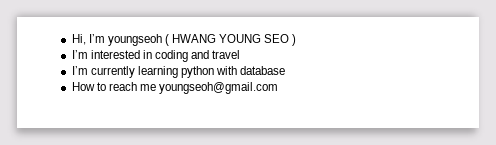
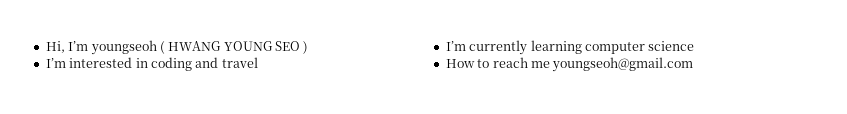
[180,66,286,78] python with database -> [584,41,695,54] computer science

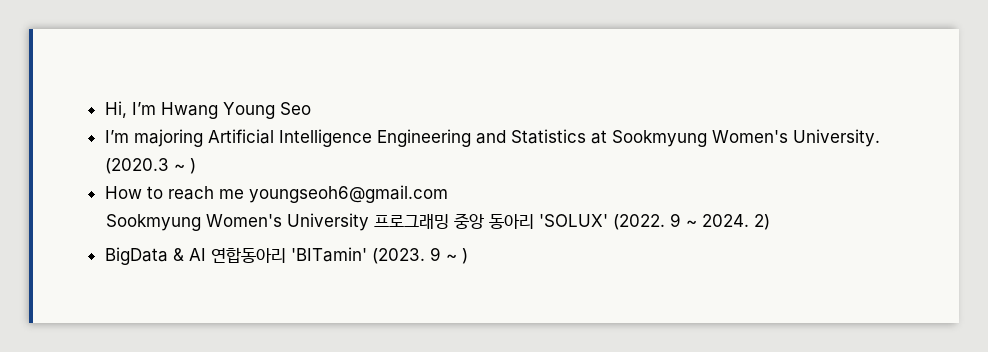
[90,40,309,55] [45,57,258,71] [445,40,695,55] [445,57,694,72] youngseoh ( HWANG YOUNG SEO ) // I’m interested in coding and travel // I’m currently learning computer science // How to reach me youngseoh@gmail.com -> [160,102,311,119] [104,129,880,147] [104,158,196,174] [104,185,448,203] [106,213,771,231] [104,247,468,265] Hwang Young Seo // I’m majoring Artificial Intelligence Engineering and Statistics at Sookmyung Women's University. (2020.3 ~ ) // How to reach me youngseoh6@gmail.com // Sookmyung Women's University 프로그래밍 중앙 동아리 'SOLUX' (2022. 9 ~ 2024. 2) // BigData & AI 연합동아리 'BITamin' (2023. 9 ~ )

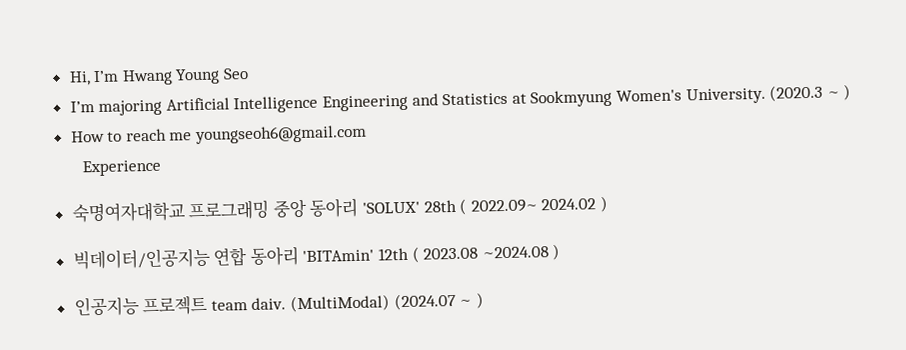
[106,213,370,231] Sookmyung Women's University -> [82,159,162,177] [71,201,186,223] Experience // 숙명여자대학교
[613,213,771,230] [104,247,441,265] (2022. 9 ~ 2024. 2) // BigData & AI 연합동아리 'BITamin' (2023. 9 -> [423,195,609,215] [72,243,561,270] [73,292,456,317] 28th ( 2022.09~ 2024.02 ) // 빅데이터/인공지능 연합 동아리 'BITAmin' 12th ( 2023.08 ~2024.08 ) // 인공지능 프로젝트 team daiv. (MultiModal) (2024.07

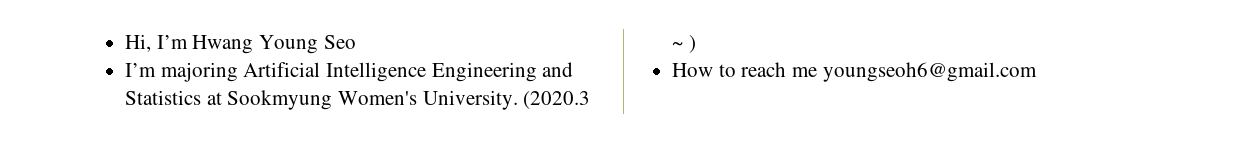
[82,159,162,177] [71,195,609,223] [72,243,561,270] [73,292,484,317] // Experience // 숙명여자대학교 프로그래밍 중앙 동아리 'SOLUX' 28th ( 2022.09~ 2024.02 ) // 빅데이터/인공지능 연합 동아리 'BITAmin' 12th ( 2023.08 ~2024.08 ) // 인공지능 프로젝트 team daiv. (MultiModal) (2024.07 ~ ) -> (1037, 72) none

